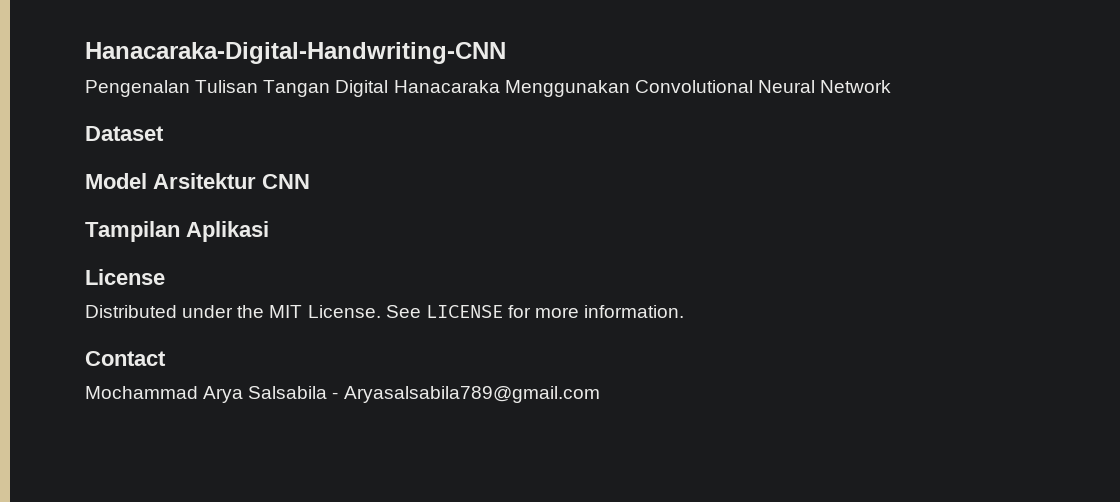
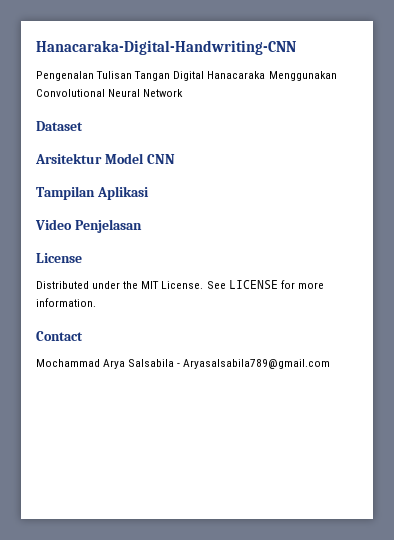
[85,173,256,189] Model Arsitektur -> [35,153,144,164] Arsitektur Model
(269, 231) none -> [35,219,142,233] // Video Penjelasan

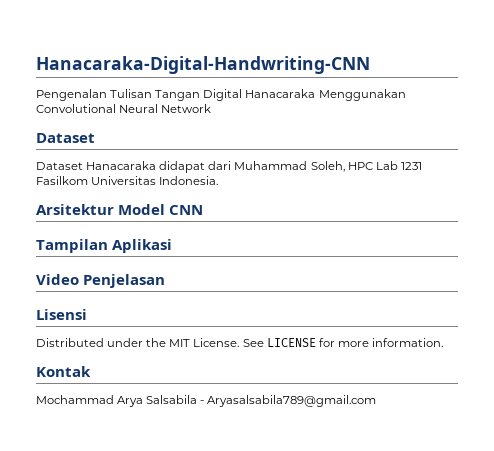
(83, 126) none -> [36,161,422,173] [36,176,219,185] // Dataset Hanacaraka didapat dari Muhammad Soleh, HPC Lab 1231 Fasilkom Universitas Indonesia.
[36,253,82,263] License -> [36,309,87,320] Lisensi
[36,331,83,341] Contact -> [36,366,91,377] Kontak

